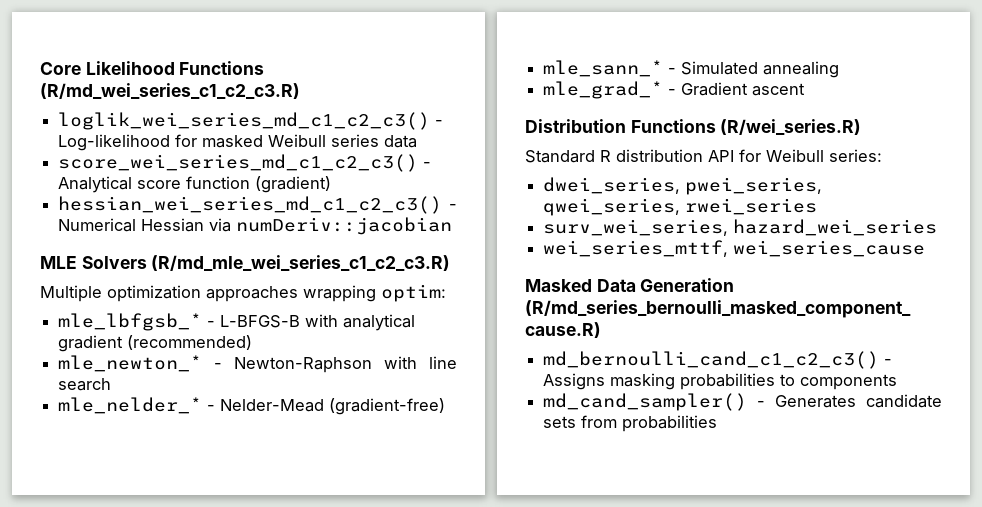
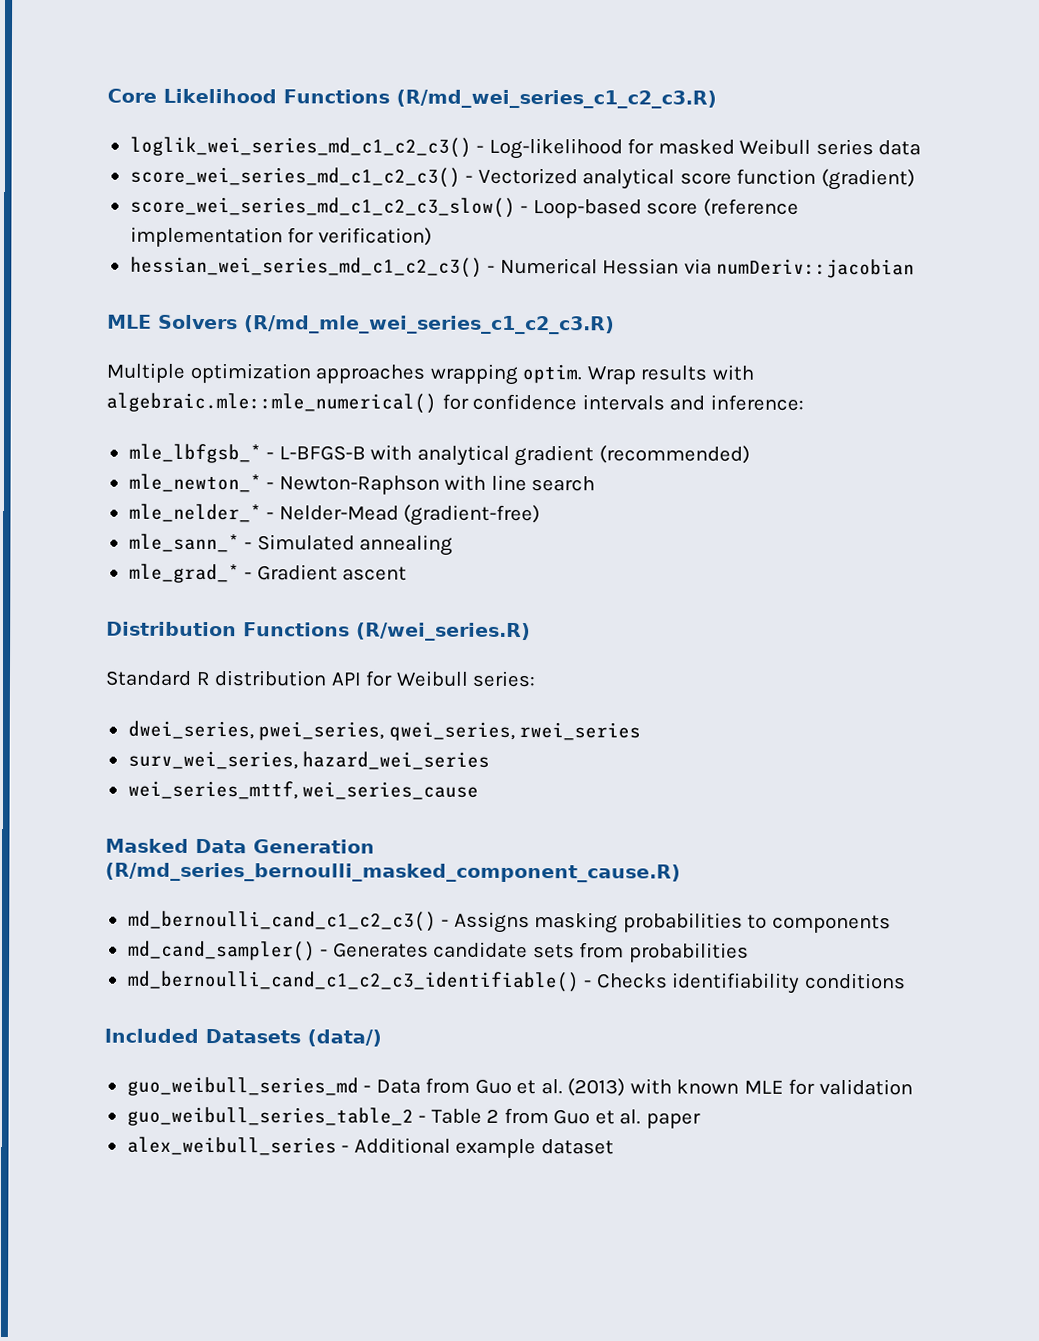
[58,176,133,193] Analytical -> [477,167,676,190] Vectorized analytical
(332, 184) none -> [129,196,799,219] [129,226,432,248] // score_wei_series_md_c1_c2_c3_slow() - Loop-based score (reference implementation for verification)
[381,284,446,302] optim: -> [522,364,754,385] [106,392,804,414] optim. Wrap results with algebraic.mle::mle_numerical() for confidence intervals and inference:
(718, 423) none -> [126,970,906,994] [104,1028,382,1047] [126,1076,913,1097] [126,1106,701,1129] [126,1136,614,1159] // md_bernoulli_cand_c1_c2_c3_identifiable() - Checks identifiability conditions // Included Datasets (data/) // guo_weibull_series_md - Data from Guo et al. (2013) with known MLE for validation // guo_weibull_series_table_2 - Table 2 from Guo et al. paper // alex_weibull_series - Additional example dataset

